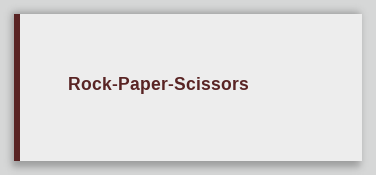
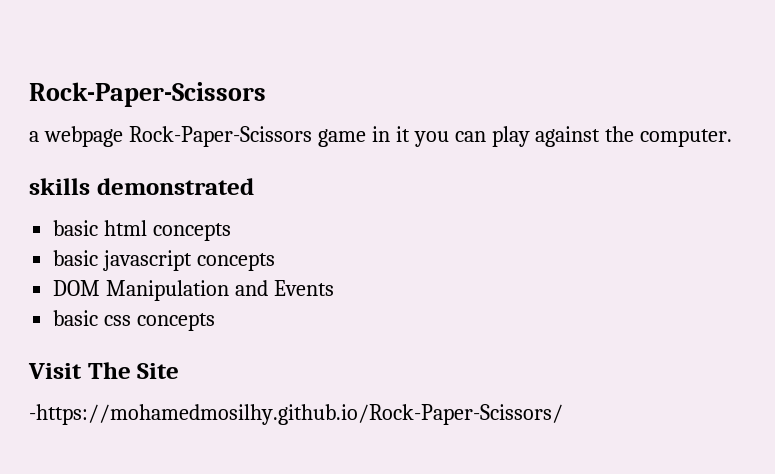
[68,77,249,94] Rock-Paper-Scissors -> [29,82,266,107] [29,126,733,147] [29,178,254,195] [53,220,232,241] [53,250,276,271] [53,280,335,301] [53,310,216,331] [28,362,180,379] [29,404,563,425] Rock-Paper-Scissors // a webpage Rock-Paper-Scissors game in it you can play against the computer. // skills demonstrated // basic html concepts // basic javascript concepts // DOM Manipulation and Events // basic css concepts // Visit The Site // -https://mohamedmosilhy.github.io/Rock-Paper-Scissors/

